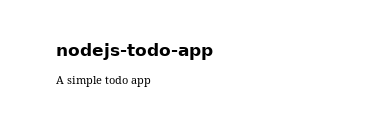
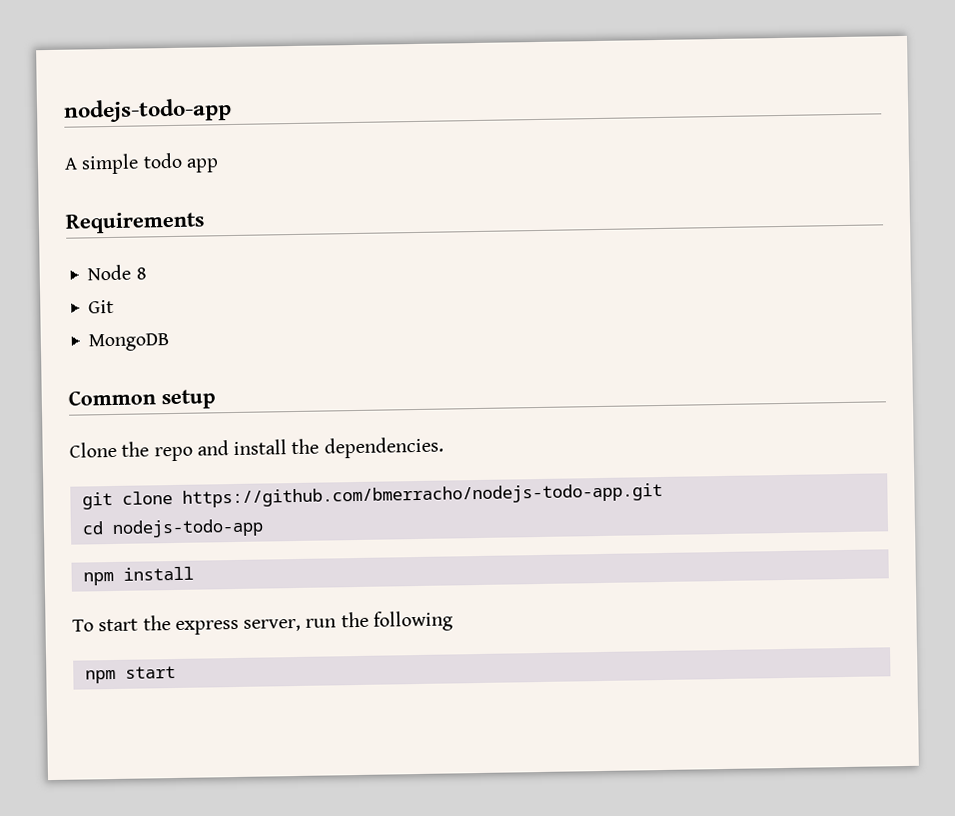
(151, 82) none -> [65,211,205,234] [87,264,147,281] [88,299,115,314] [88,333,171,352] [68,389,216,410] [69,436,444,462] [81,482,663,510] [81,518,264,539] [82,566,194,586] [72,610,453,635] [84,665,176,684] // Requirements // Node 8 // Git // MongoDB // Common setup // Clone the repo and install the dependencies. // git clone https://github.com/bmerracho/nodejs-todo-app.git // cd nodejs-todo-app // npm install // To start the express server, run the following // npm start

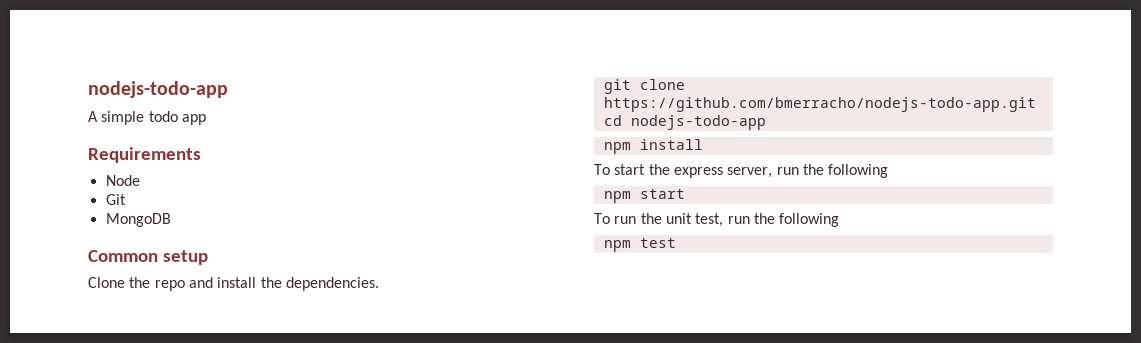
[135,267,147,280] 8 -> (140, 180) none
(176, 672) none -> [594,213,840,227] [603,238,676,252] // To run the unit test, run the following // npm test

